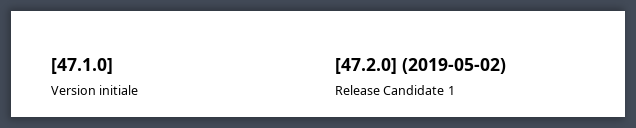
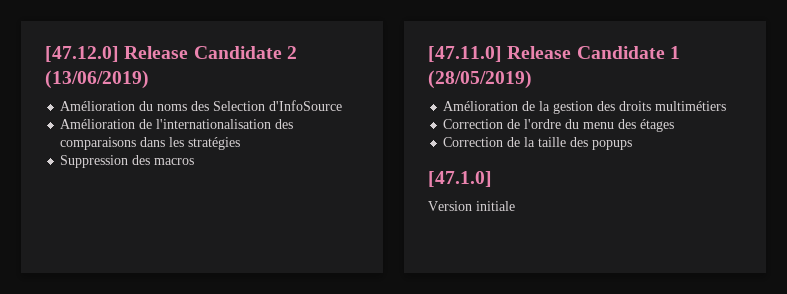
[51,58,113,74] [51,85,139,95] [335,58,506,74] [335,85,455,95] [47.1.0] // Version initiale // [47.2.0] (2019-05-02) // Release Candidate 1 -> [45,46,297,62] [45,70,149,89] [60,100,343,111] [60,119,294,129] [60,137,241,150] [60,155,195,168] [428,46,680,62] [428,70,532,89] [443,101,727,114] [443,119,675,132] [443,137,633,150] [428,171,492,187] [428,201,515,211] [47.12.0] Release Candidate 2 (13/06/2019) // Amélioration du noms des Selection d'InfoSource // Amélioration de l'internationalisation des comparaisons dans les stratégies // Suppression des macros // [47.11.0] Release Candidate 1 (28/05/2019) // Amélioration de la gestion des droits multimétiers // Correction de l'ordre du menu des étages // Correction de la taille des popups // [47.1.0] // Version initiale

